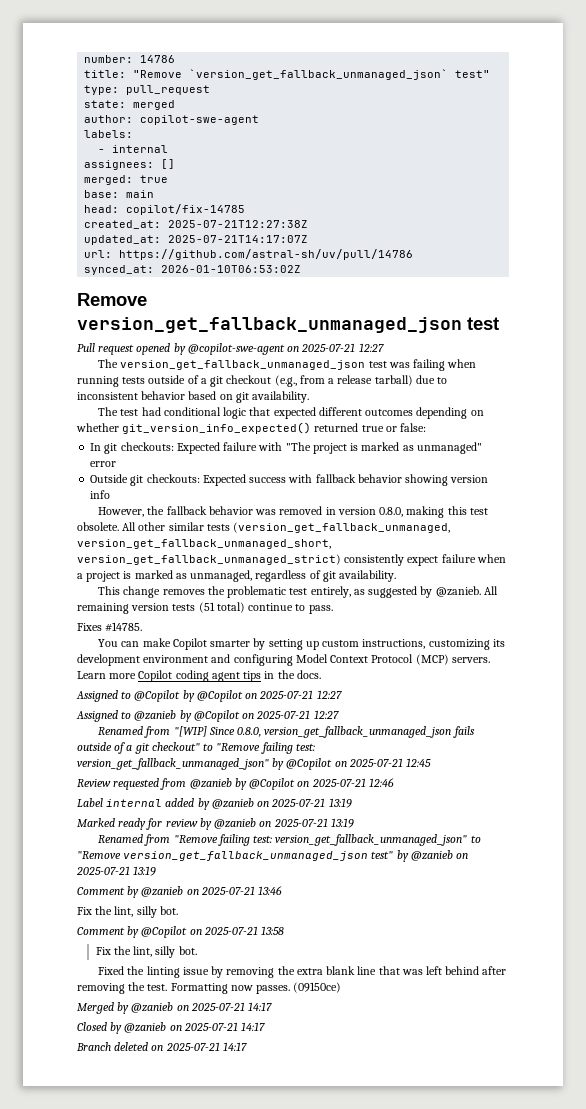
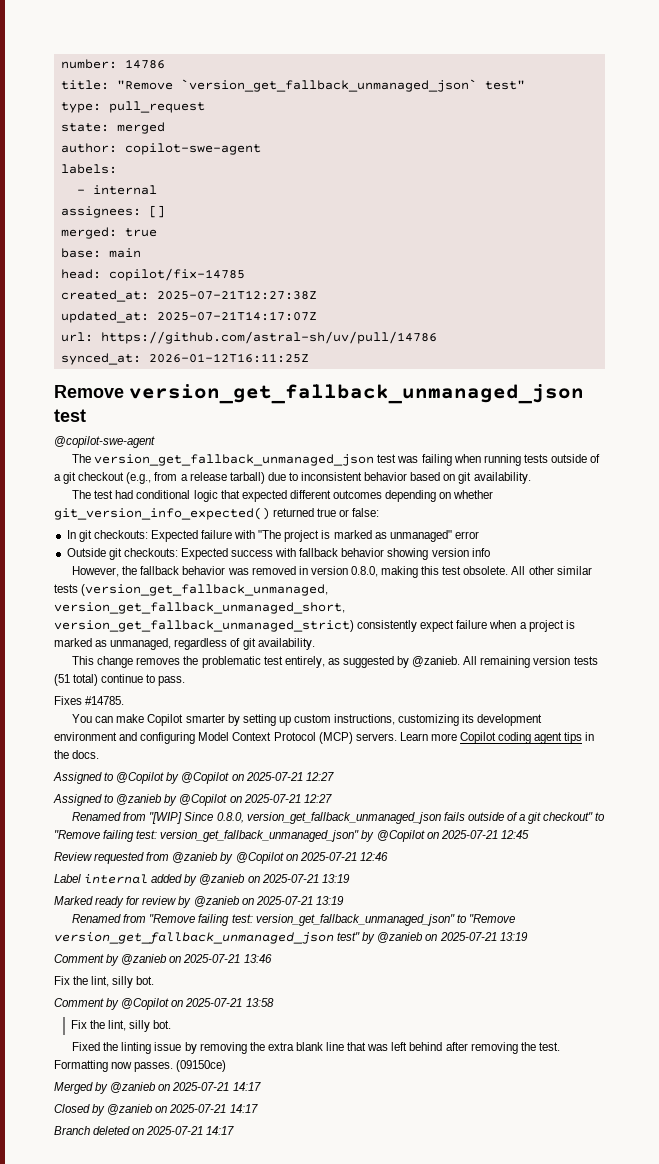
[161,265,302,273] 2026-01-10T06:53:02Z -> [148,353,309,363] 2026-01-12T16:11:25Z
[77,343,384,355] Pull request opened by @copilot-swe-agent on 2025-07-21 12:27 -> [54,436,155,448] @copilot-swe-agent

